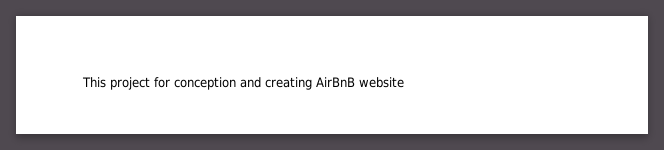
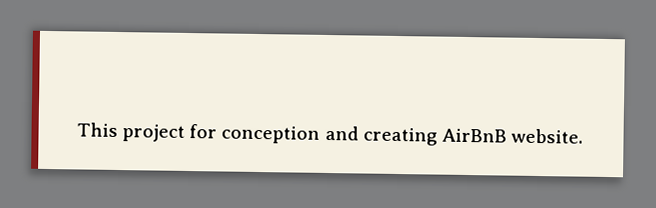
[359,77,404,88] website -> [510,128,583,144] website.

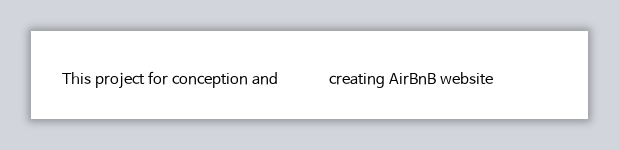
[510,128,583,144] website. -> [439,72,493,85] website

